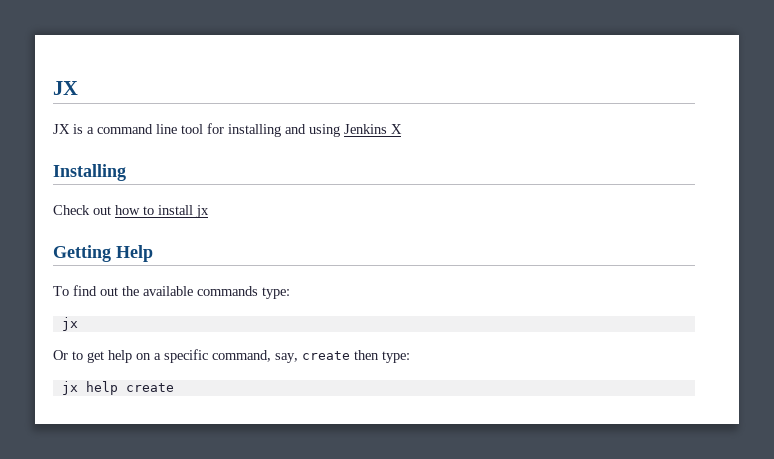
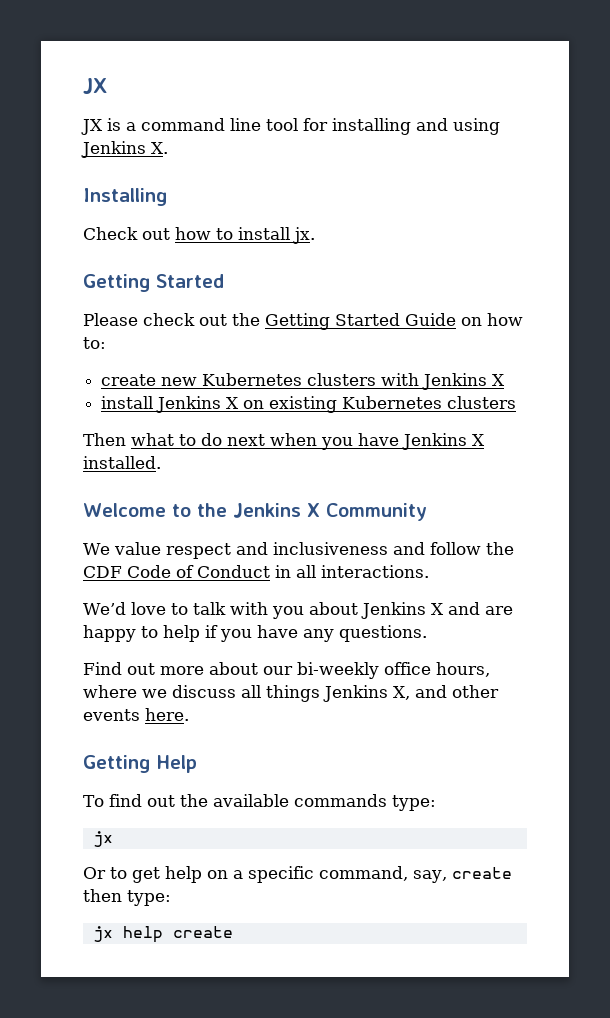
[391,124,402,134] X -> [151,142,168,154] X.
[196,205,209,218] jx -> [293,227,315,244] [83,274,224,292] [83,313,523,330] [83,337,106,349] [101,373,506,390] [101,396,517,413] [83,433,485,450] [83,456,161,469] [83,503,427,521] [83,542,514,559] [83,565,429,578] [83,602,513,619] [83,625,427,642] [83,662,490,679] [83,685,499,702] [83,708,189,721] jx. // Getting Started // Please check out the Getting Started Guide on how to: // create new Kubernetes clusters with Jenkins X // install Jenkins X on existing Kubernetes clusters // Then what to do next when you have Jenkins X installed. // Welcome to the Jenkins X Community // We value respect and inclusiveness and follow the CDF Code of Conduct in all interactions. // We’d love to talk with you about Jenkins X and are happy to help if you have any questions. // Find out more about our bi-weekly office hours, where we discuss all things Jenkins X, and other events here.

